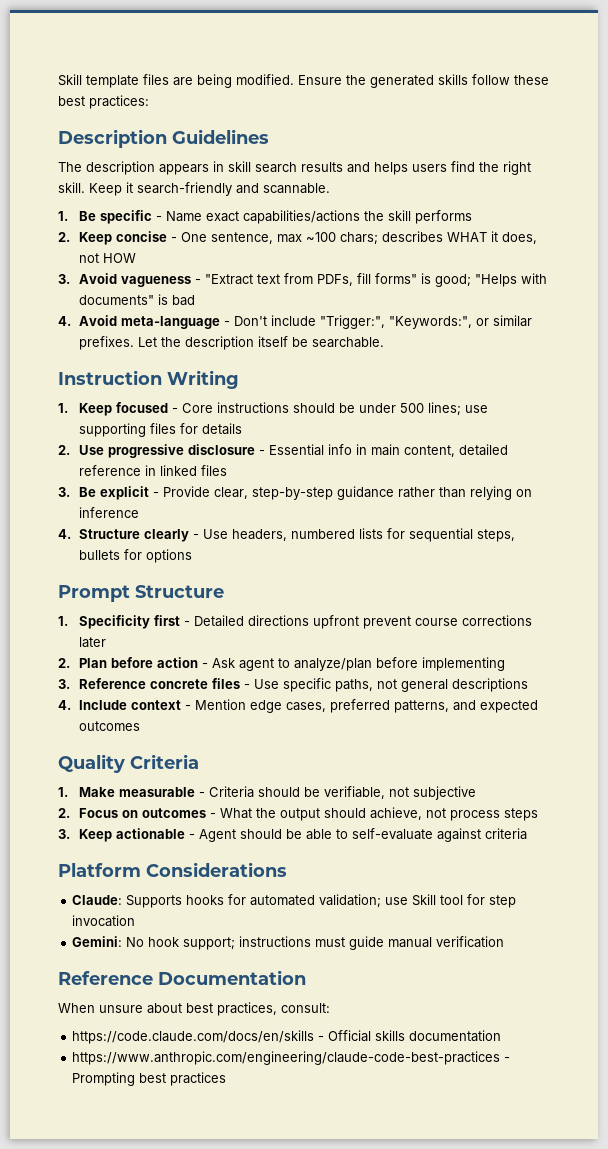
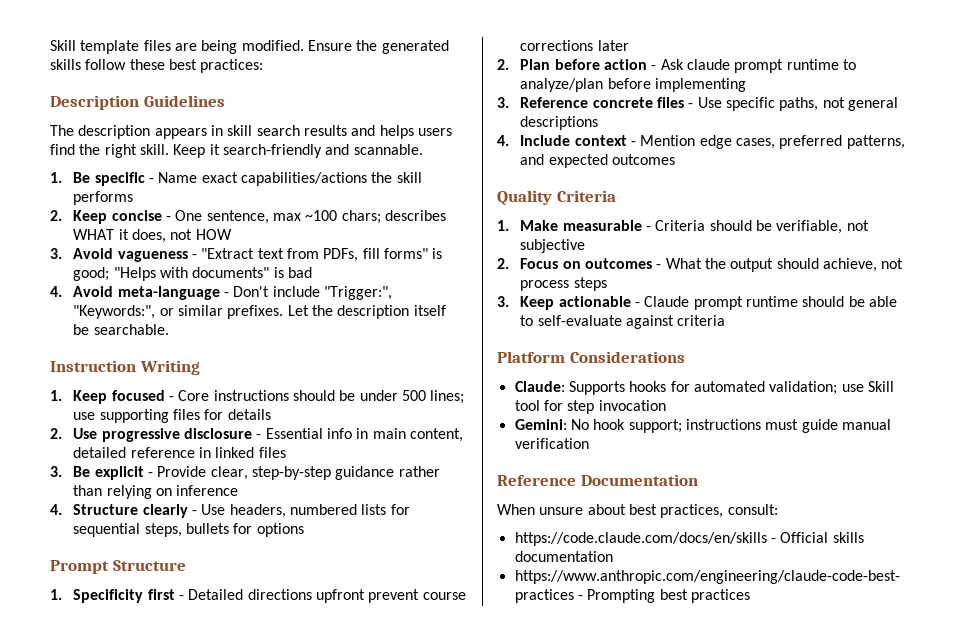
[239,658,275,671] agent -> [687,59,839,73] claude prompt runtime
[199,829,237,842] Agent -> [644,296,799,310] Claude prompt runtime

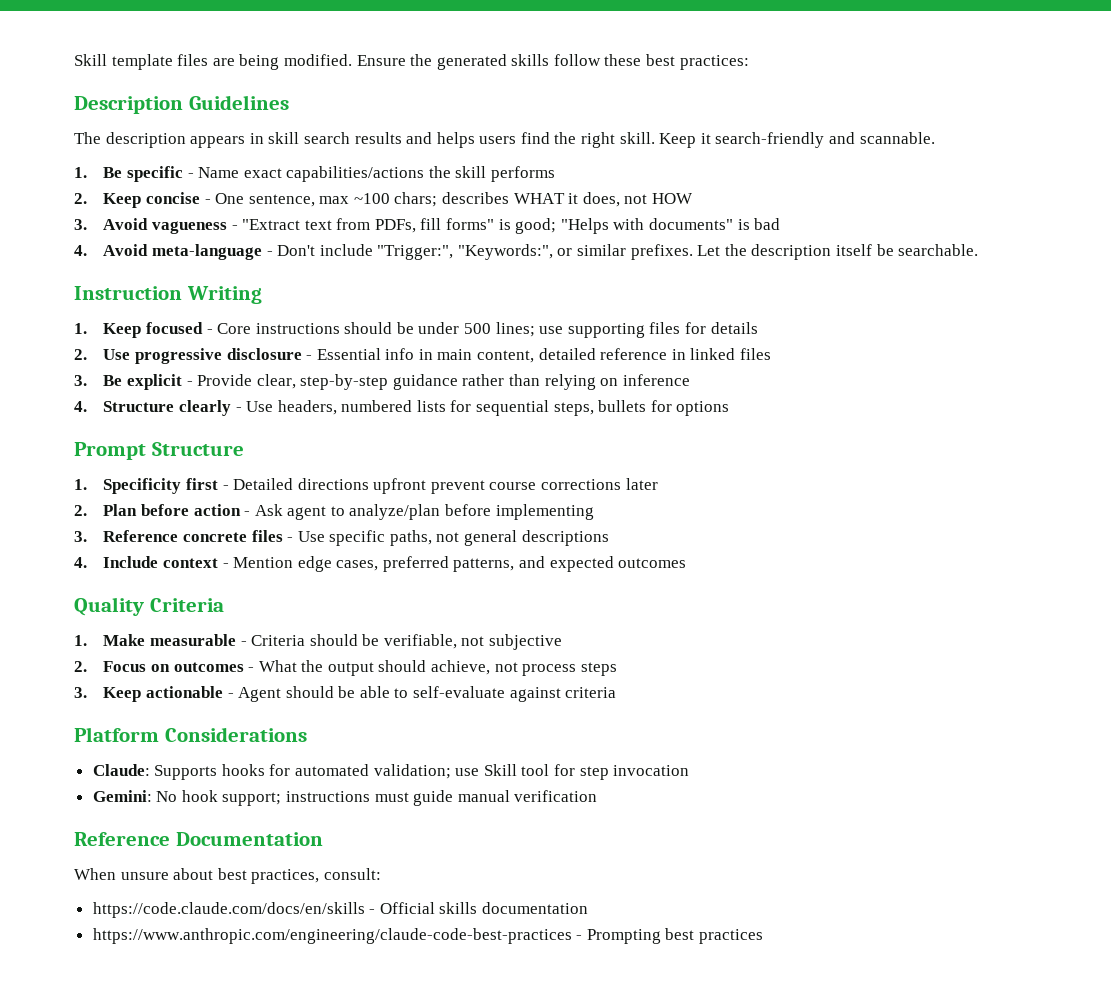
[687,59,839,73] claude prompt runtime -> [287,506,327,520] agent
[644,296,799,310] Claude prompt runtime -> [238,687,282,702] Agent

